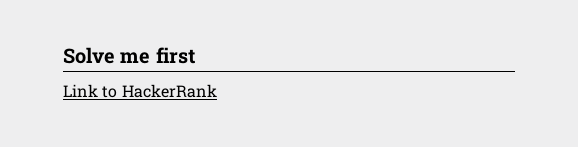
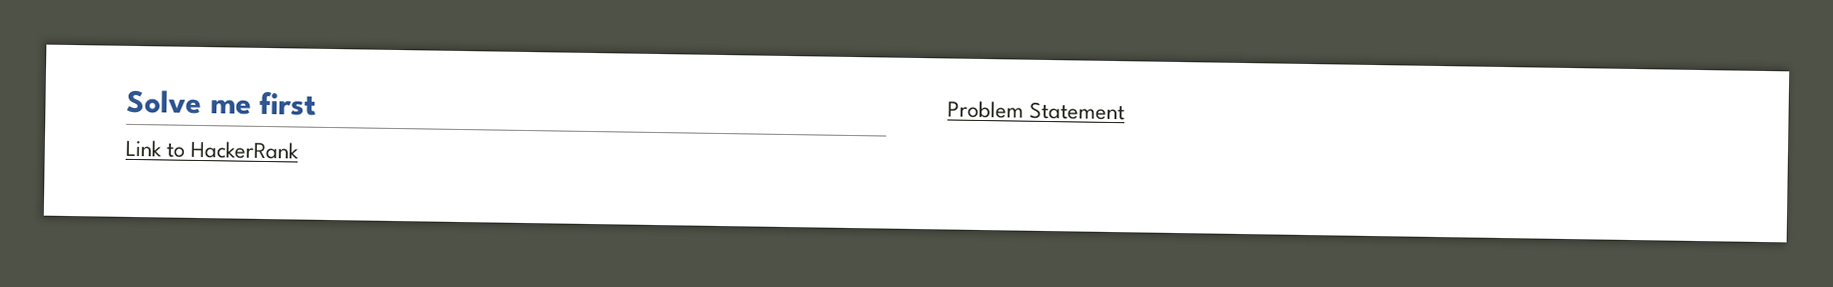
(217, 91) none -> [947,100,1126,121] // Problem Statement

